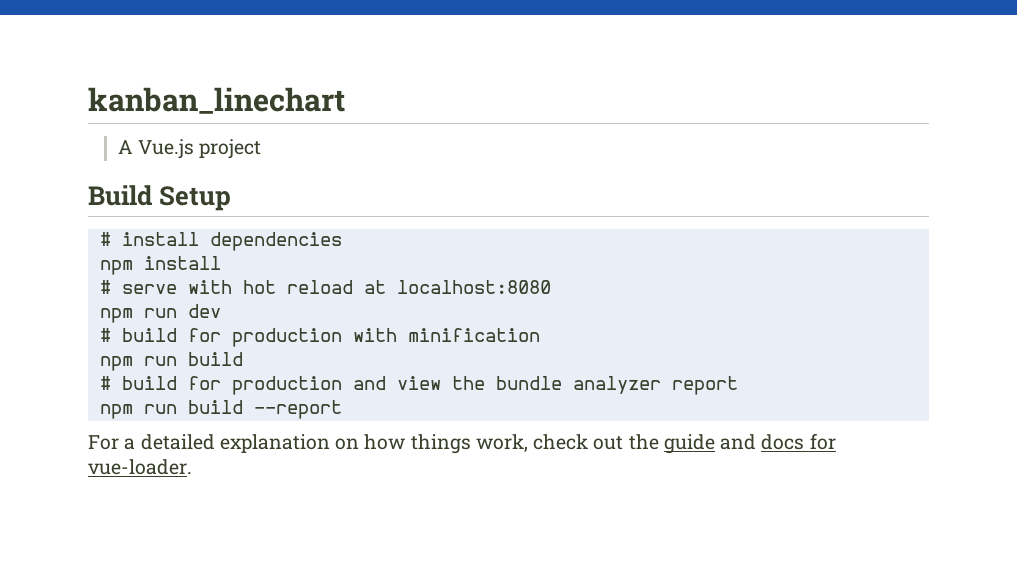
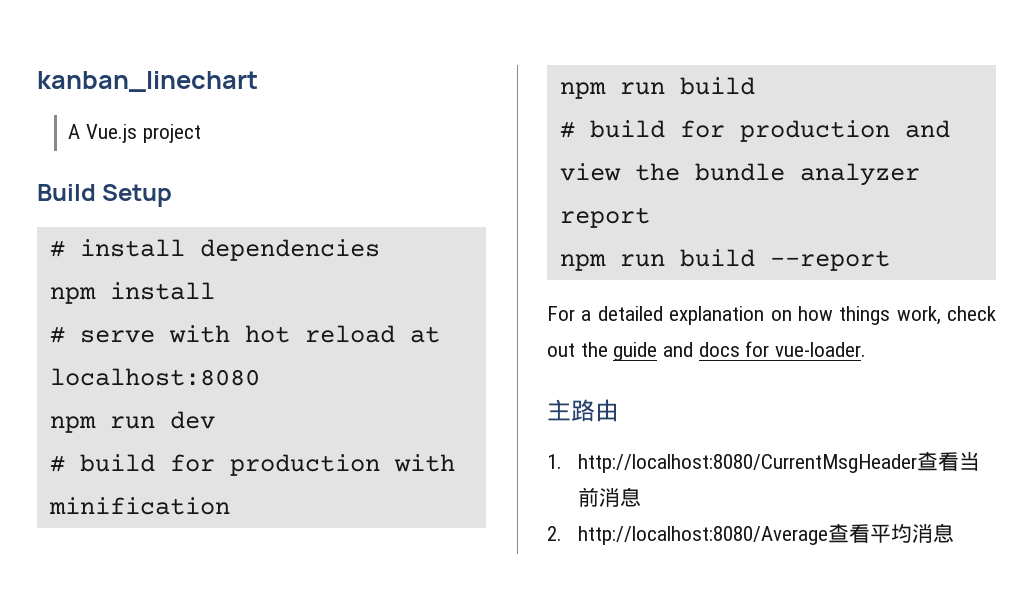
(192, 467) none -> [547,399,619,422] [547,451,981,473] [578,487,642,507] [547,523,955,545] // 主路由 // 1. http://localhost:8080/CurrentMsgHeader查看当前消息 // 2. http://localhost:8080/Average查看平均消息

